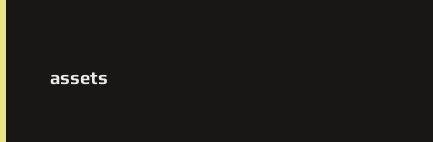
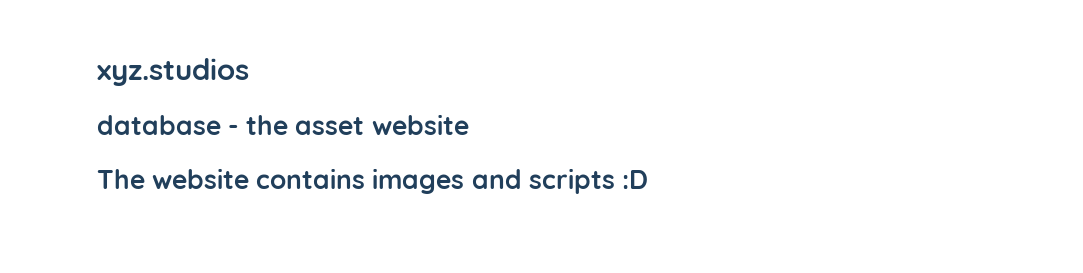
[50,72,108,85] assets -> [97,58,249,86] [97,114,469,135] [97,168,648,194] xyz.studios // database - the asset website // The website contains images and scripts :D

